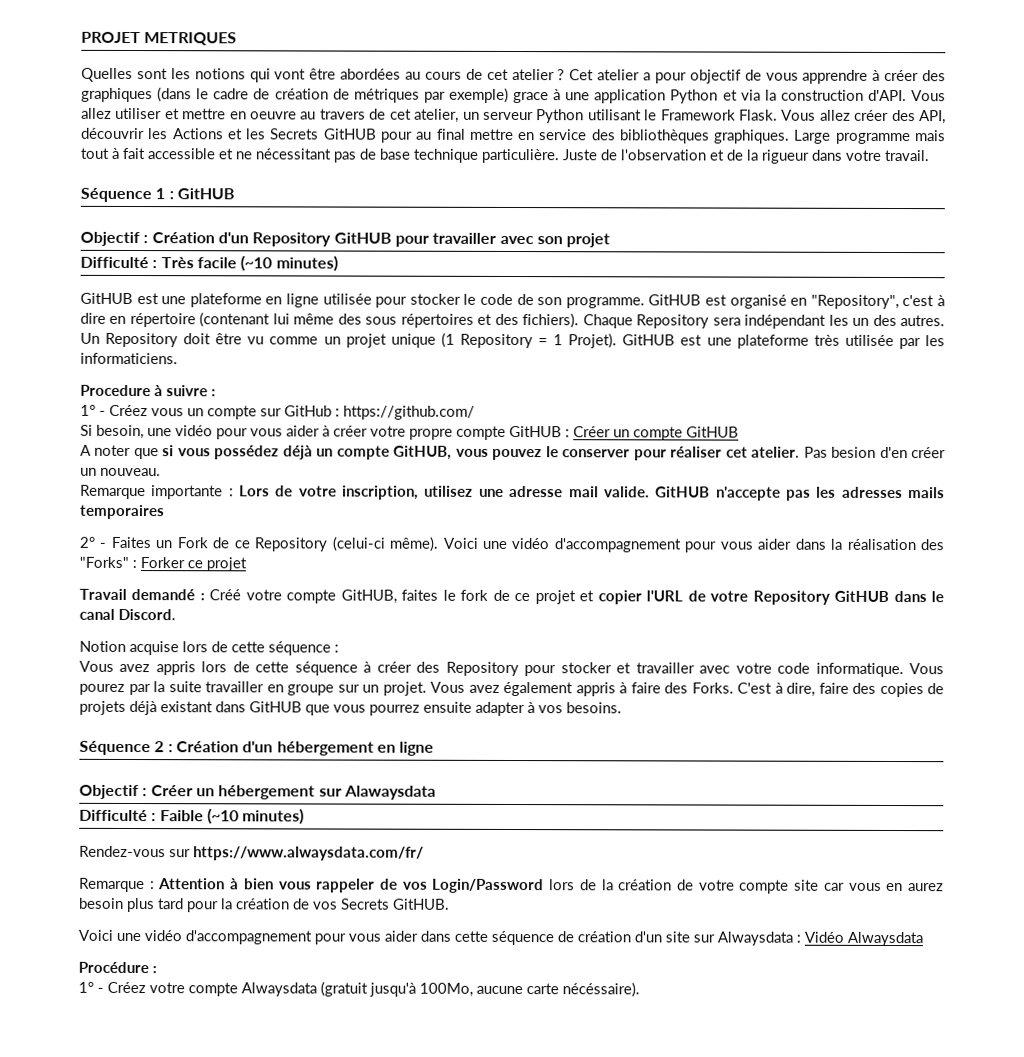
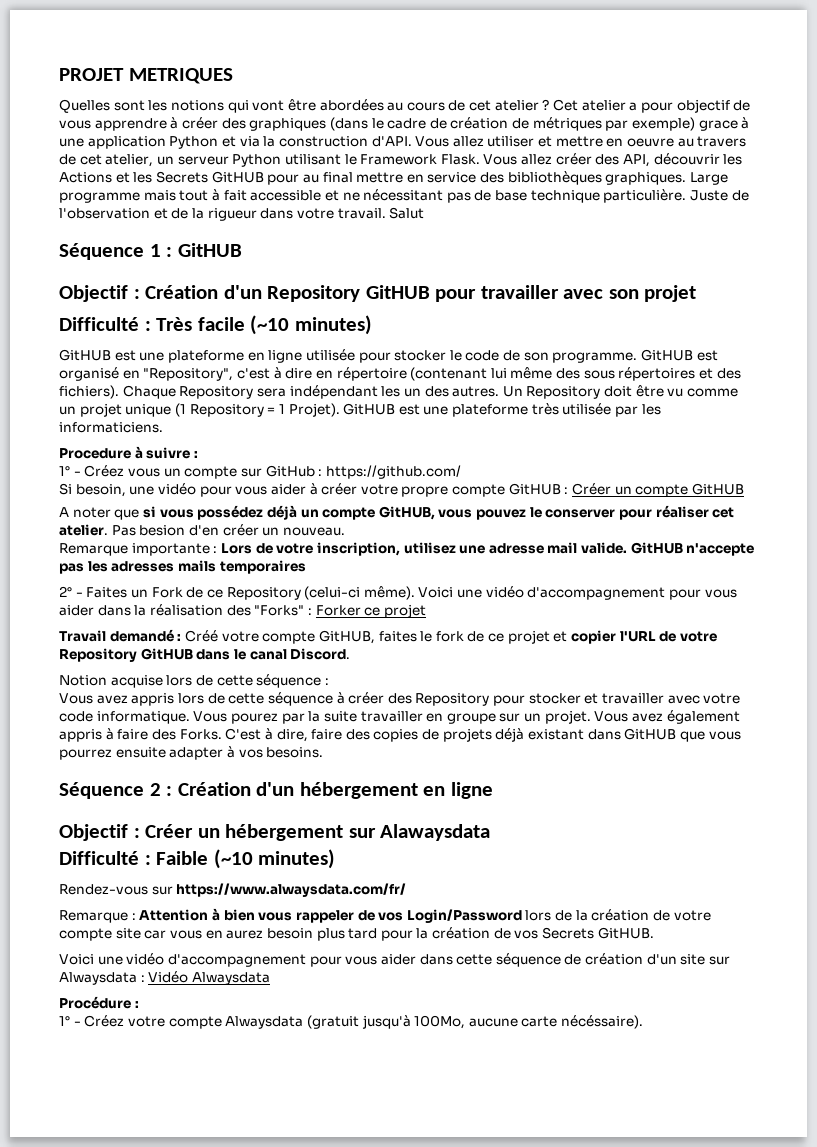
(929, 155) none -> [389,207,425,219] Salut

